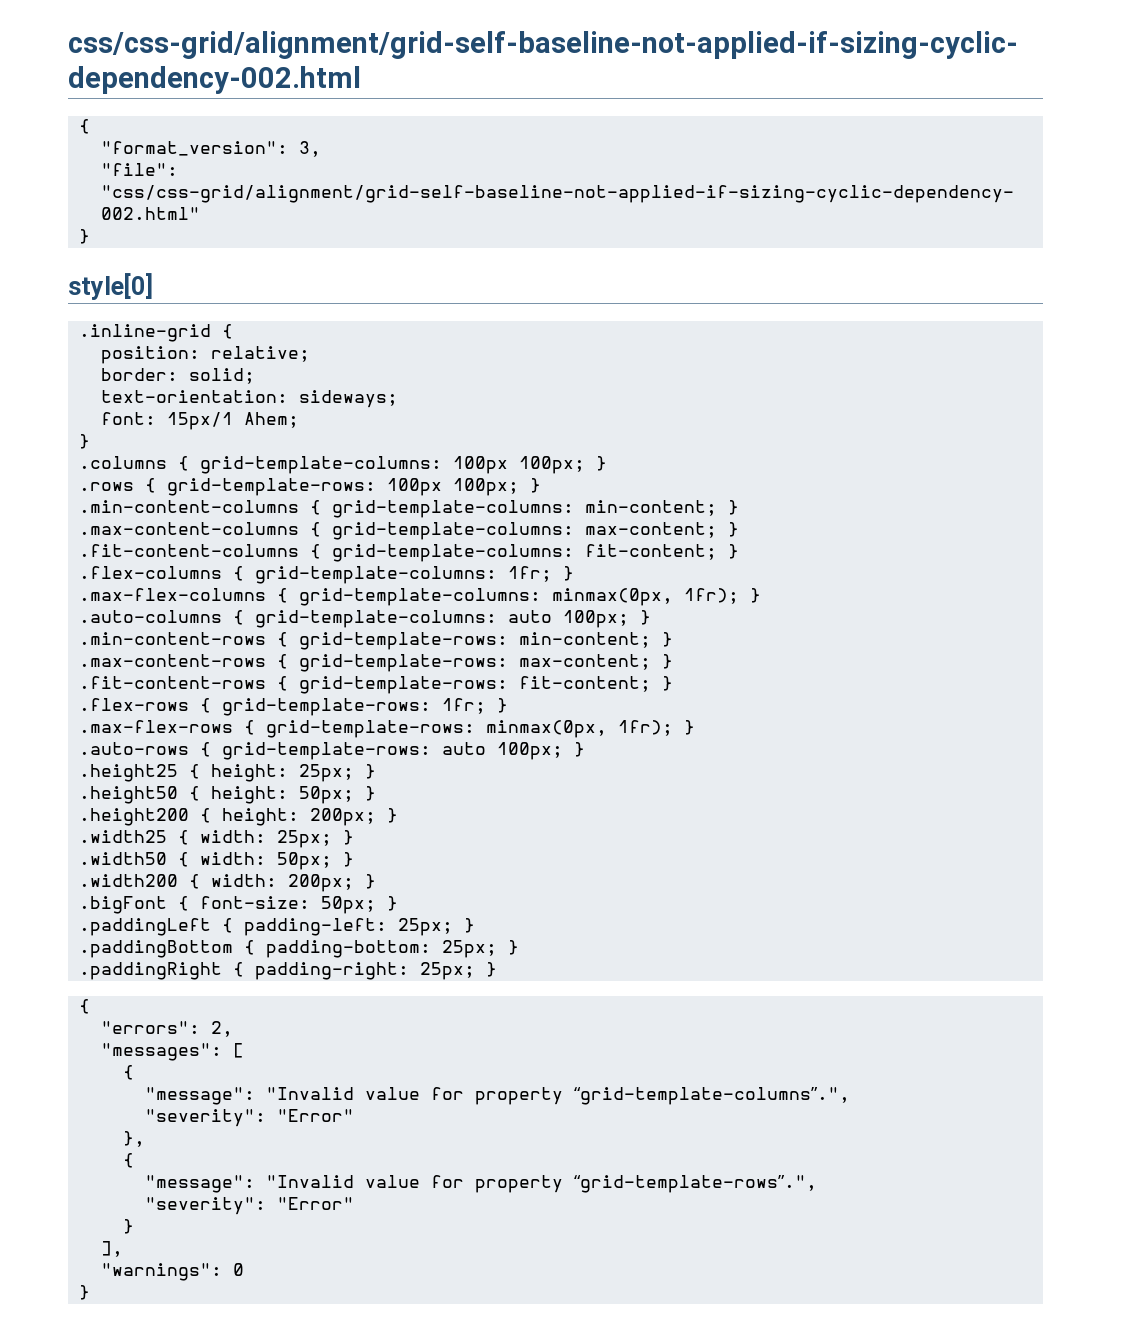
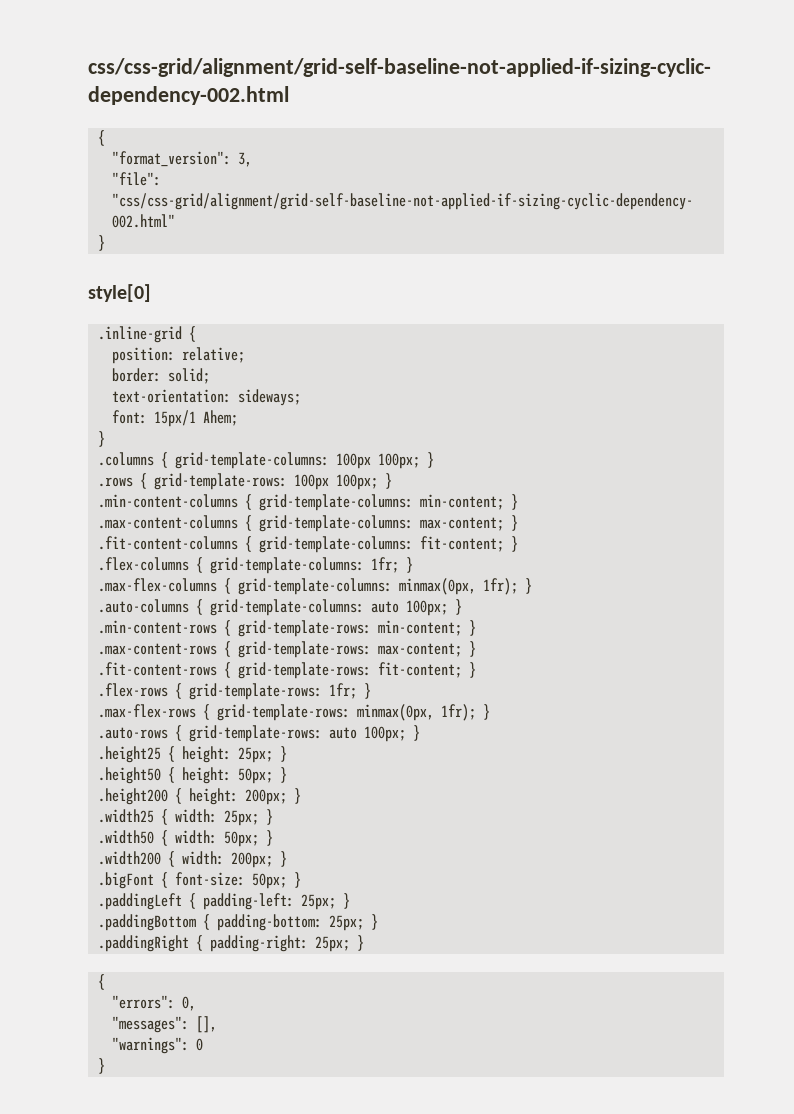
[211,1021,234,1037] 2, -> [182,996,197,1011] 0,
[233,1043,245,1058] [123,1065,135,1080] [145,1087,851,1105] [145,1109,355,1127] [123,1131,146,1147] [123,1153,135,1168] [145,1175,818,1193] [145,1197,355,1215] [123,1219,135,1234] [101,1241,124,1257] [ // { // "message": "Invalid value for property “grid-template-columns”.", // "severity": "Error" // }, // { // "message": "Invalid value for property “grid-template-rows”.", // "severity": "Error" // } // ], -> [196,1016,218,1033] [],

